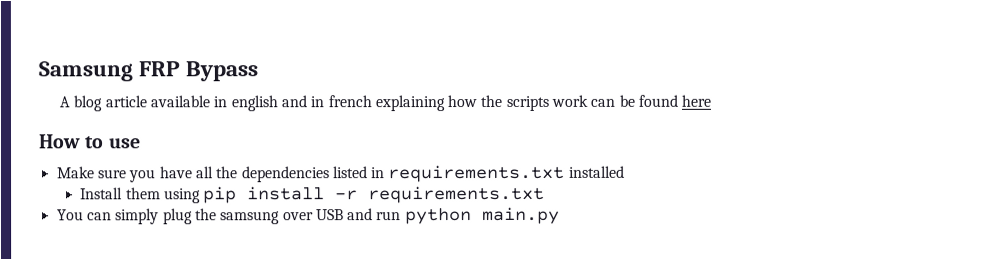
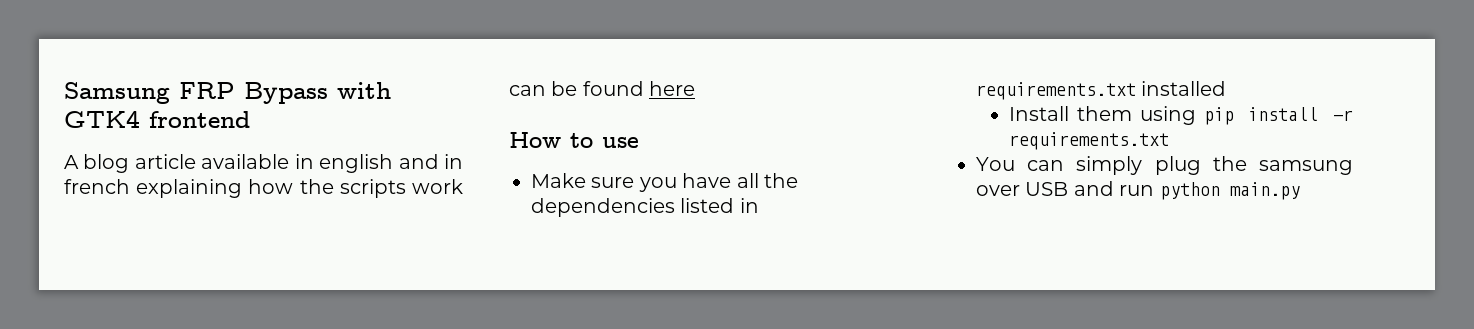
(259, 71) none -> [337,82,391,99] [64,110,250,128] with GTK4 frontend

